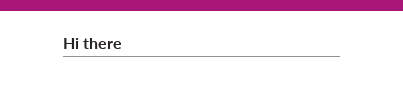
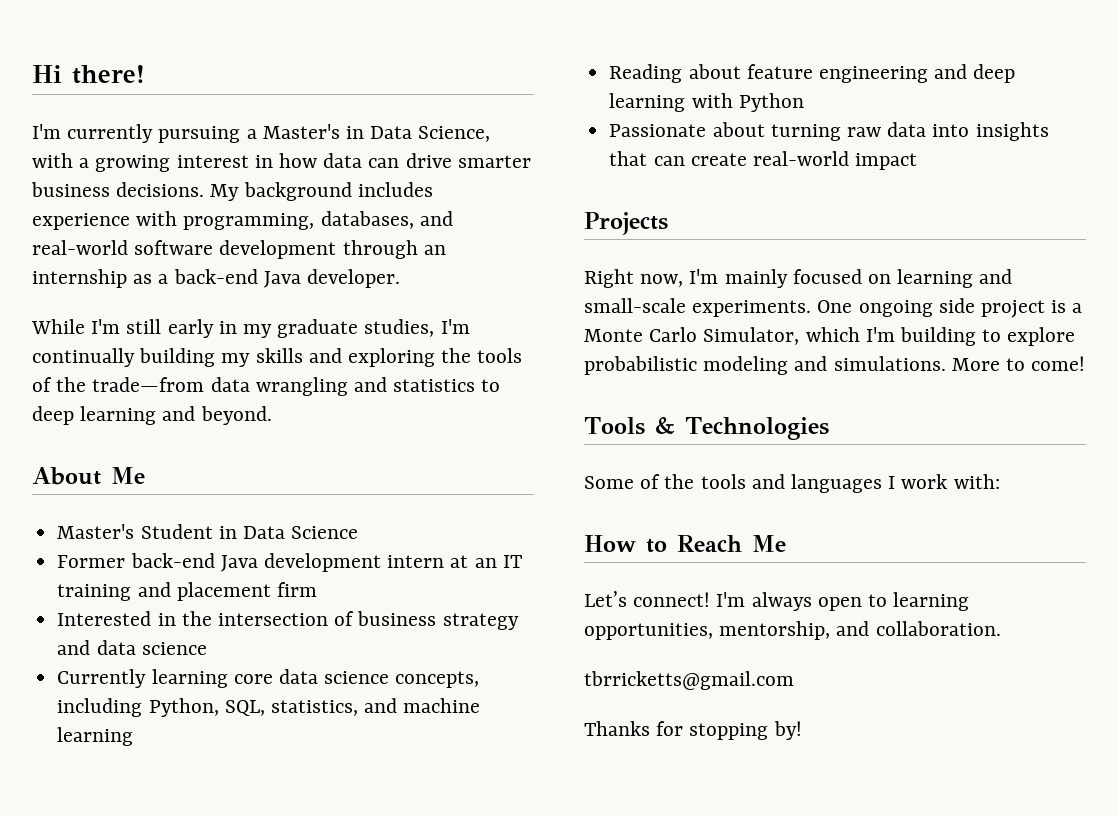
[83,38,123,49] there -> [72,65,145,84] [32,124,491,143] [32,153,531,172] [31,182,433,201] [32,211,453,230] [32,240,446,259] [32,269,401,288] [31,319,470,338] [32,348,523,367] [32,377,501,396] [32,406,272,425] [32,467,145,485] [57,524,359,539] [57,553,522,572] [57,582,317,601] [57,611,519,630] [57,640,207,655] [57,669,480,688] [57,698,481,717] [57,727,134,746] [609,64,1016,83] [609,93,804,112] [609,122,1049,141] [609,151,918,170] [584,212,668,235] [584,269,1013,288] [584,298,1083,318] [584,327,1076,346] [584,356,1086,375] [584,417,829,440] [584,474,1000,493] [584,535,786,553] [584,591,970,611] [584,621,1001,640] [584,671,794,690] [584,721,802,740] there! // I'm currently pursuing a Master's in Data Science, with a growing interest in how data can drive smarter business decisions. My background includes experience with programming, databases, and real-world software development through an internship as a back-end Java developer. // While I'm still early in my graduate studies, I'm continually building my skills and exploring the tools of the trade—from data wrangling and statistics to deep learning and beyond. // About Me // Master's Student in Data Science // Former back-end Java development intern at an IT training and placement firm // Interested in the intersection of business strategy and data science // Currently learning core data science concepts, including Python, SQL, statistics, and machine learning // Reading about feature engineering and deep learning with Python // Passionate about turning raw data into insights that can create real-world impact // Projects // Right now, I'm mainly focused on learning and small-scale experiments. One ongoing side project is a Monte Carlo Simulator, which I'm building to explore probabilistic modeling and simulations. More to come! // Tools & Technologies // Some of the tools and languages I work with: // How to Reach Me // Let’s connect! I'm always open to learning opportunities, mentorship, and collaboration. // tbrricketts@gmail.com // Thanks for stopping by!

